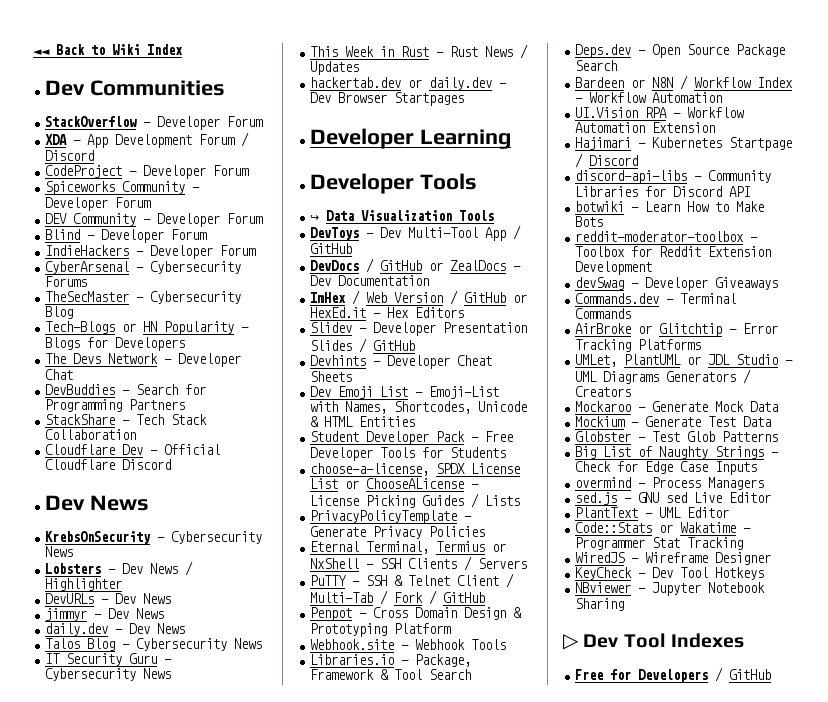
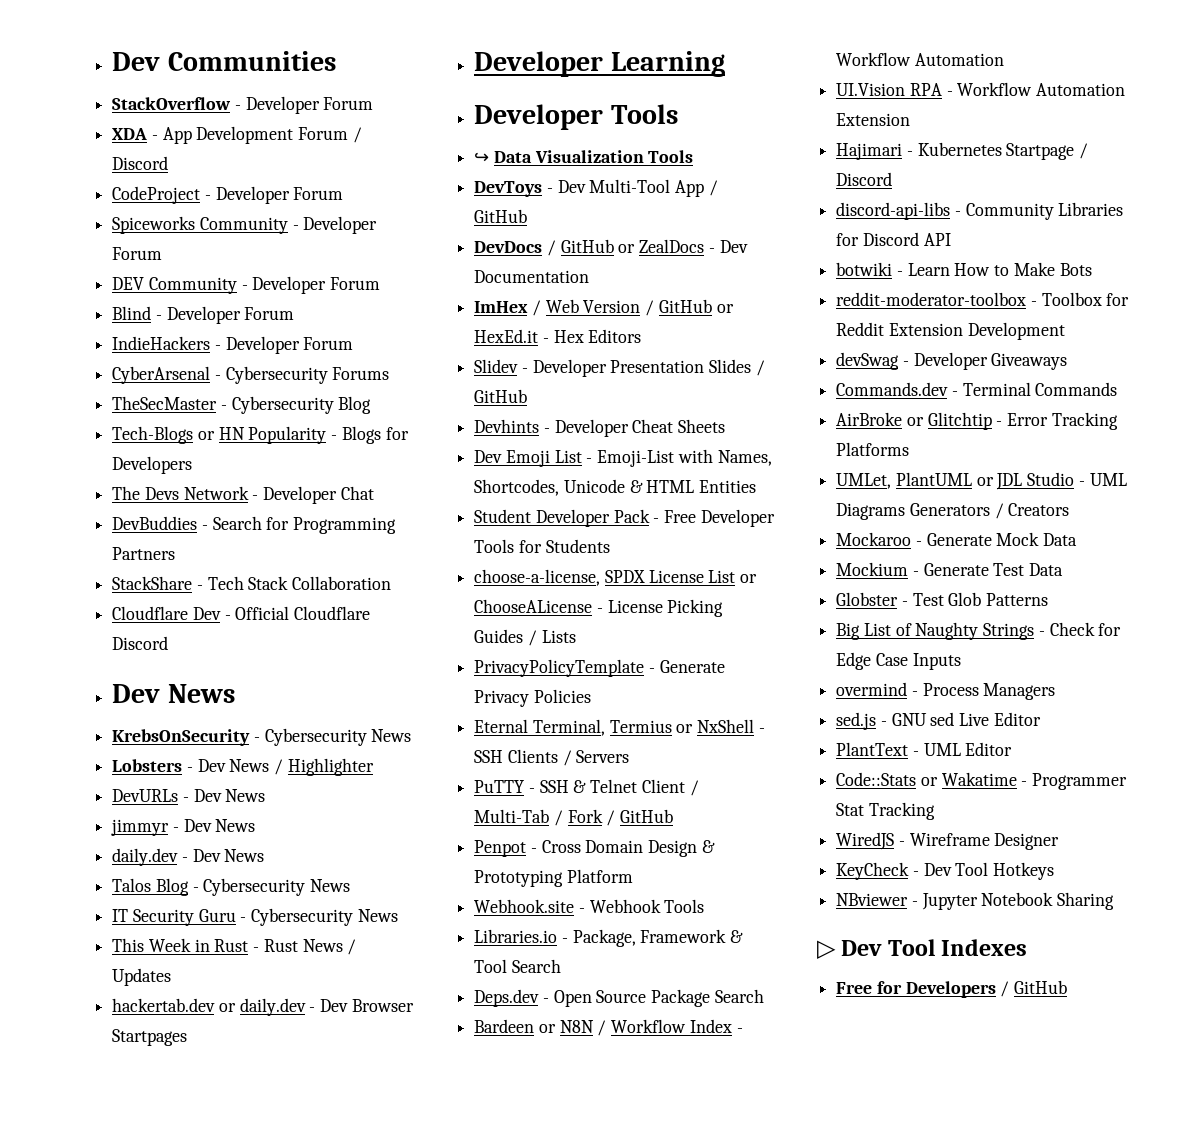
[33,44,183,55] ◄◄ Back to Wiki Index // -> (112, 61) none

